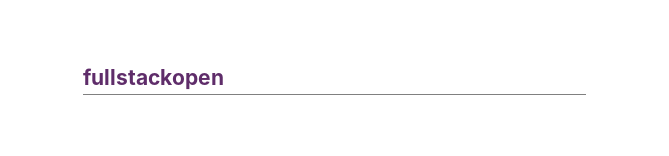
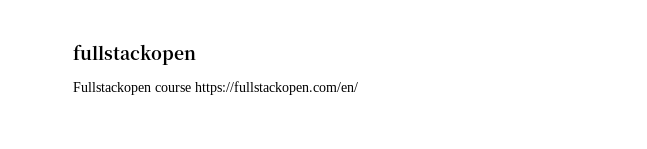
(224, 79) none -> [73,81,358,95] // Fullstackopen course https://fullstackopen.com/en/

